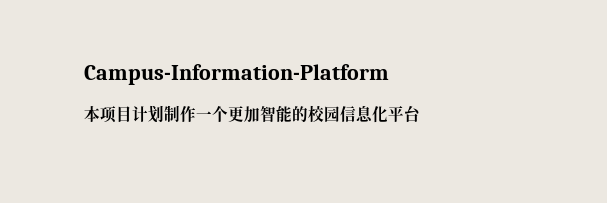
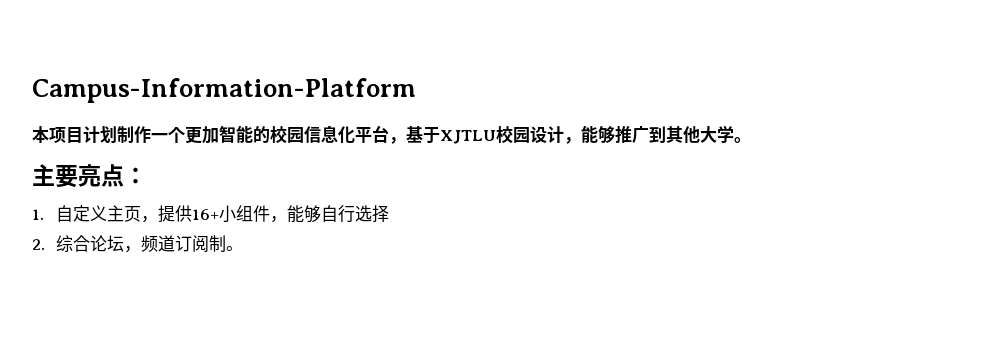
(421, 114) none -> [389,125,751,144] [32,164,147,188] [32,205,390,223] [32,235,244,253] ，基于XJTLU校园设计，能够推广到其他大学。 // 主要亮点： // 1.自定义主页，提供16+小组件，能够自行选择 // 2.综合论坛，频道订阅制。

